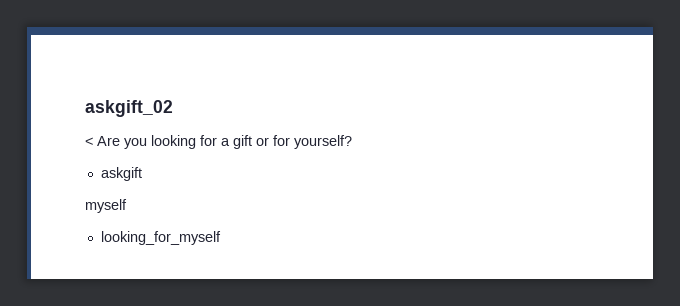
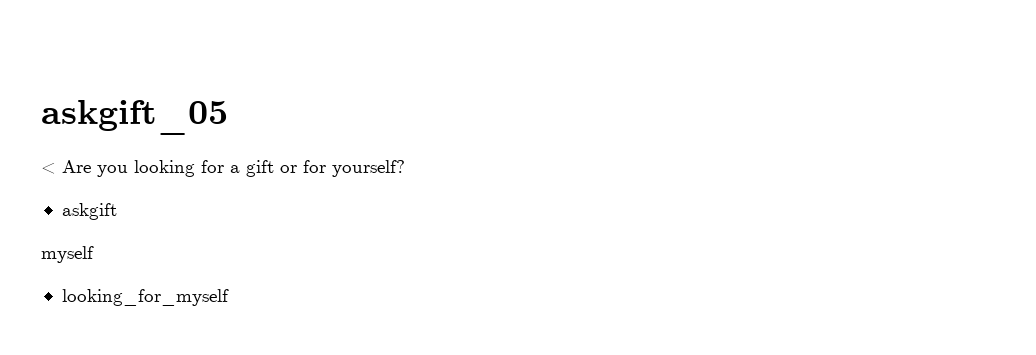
[85,100,173,117] askgift_02 -> [41,100,228,135] askgift_05

